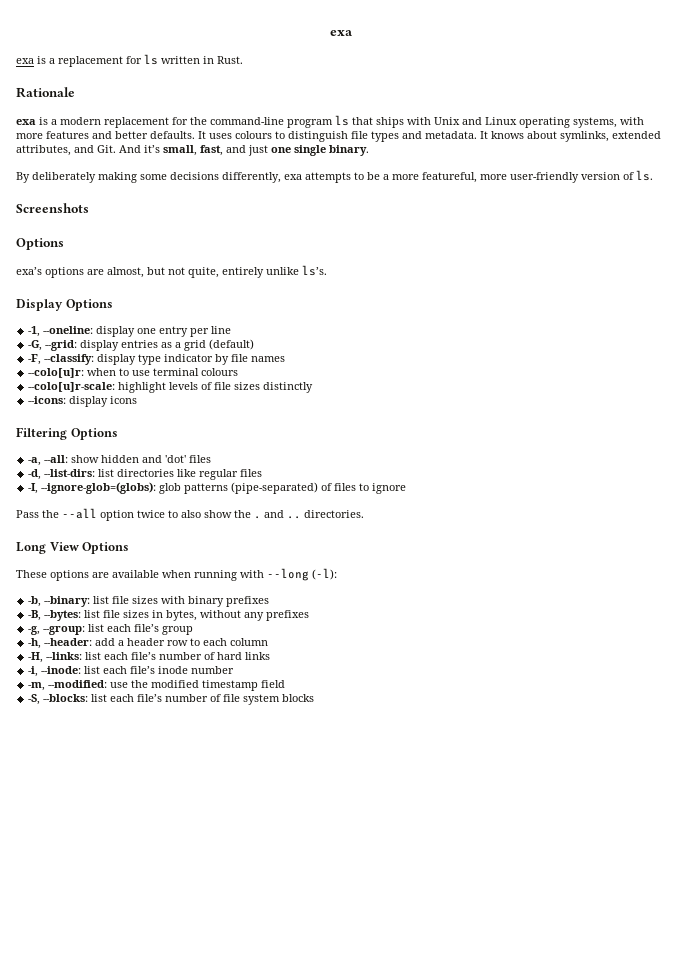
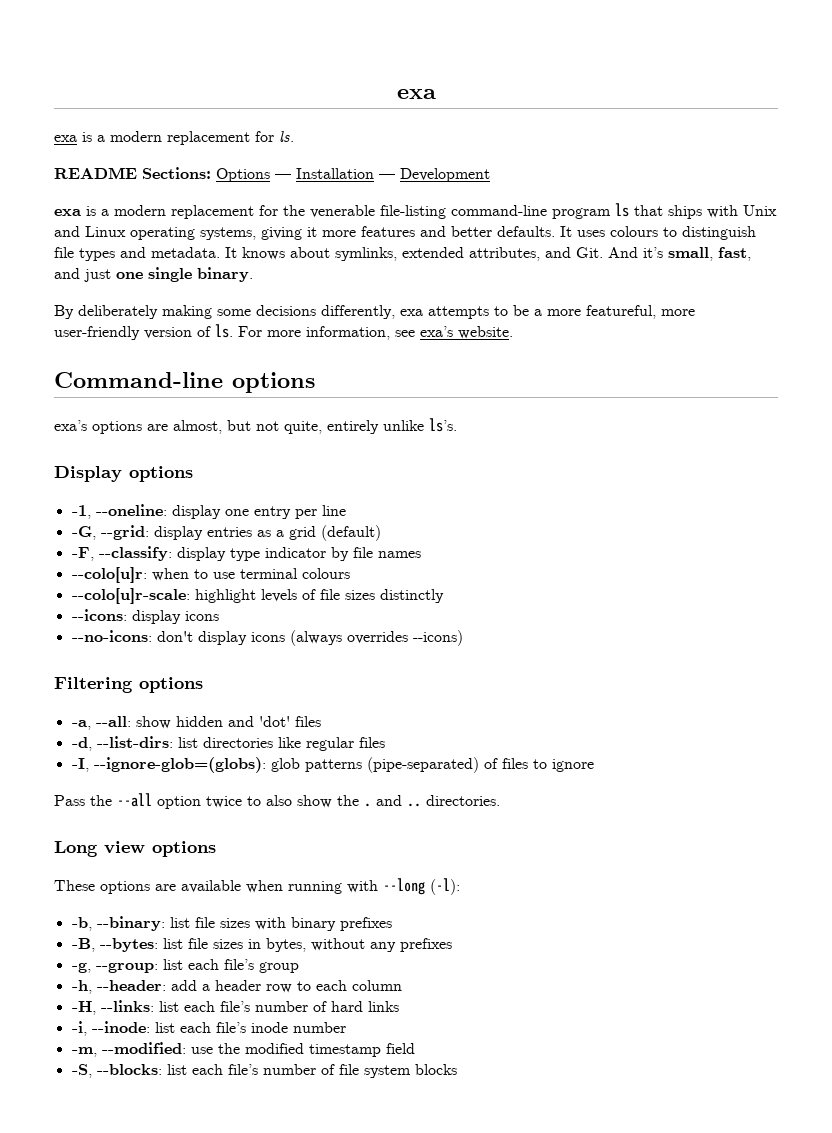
[58,54,243,67] [16,87,75,98] replacement for ls written in Rust. // Rationale -> [110,131,294,145] [54,167,490,182] modern replacement for ls. // README Sections: Options — Installation — Development
(207, 121) none -> [310,205,446,219] venerable file-listing
[620,117,644,125] with -> [261,227,317,240] giving it
[16,203,89,213] [16,238,64,250] // Screenshots // Options -> [238,326,513,340] [54,372,315,393] For more information, see exa’s website. // Command-line options
[65,299,113,311] Options -> [129,466,193,482] options
(138, 400) none -> [71,630,463,646] // --no-icons: don't display icons (always overrides --icons)
[70,428,118,440] Options -> [139,677,203,693] options
[49,542,130,554] View Options -> [104,841,216,857] view options

